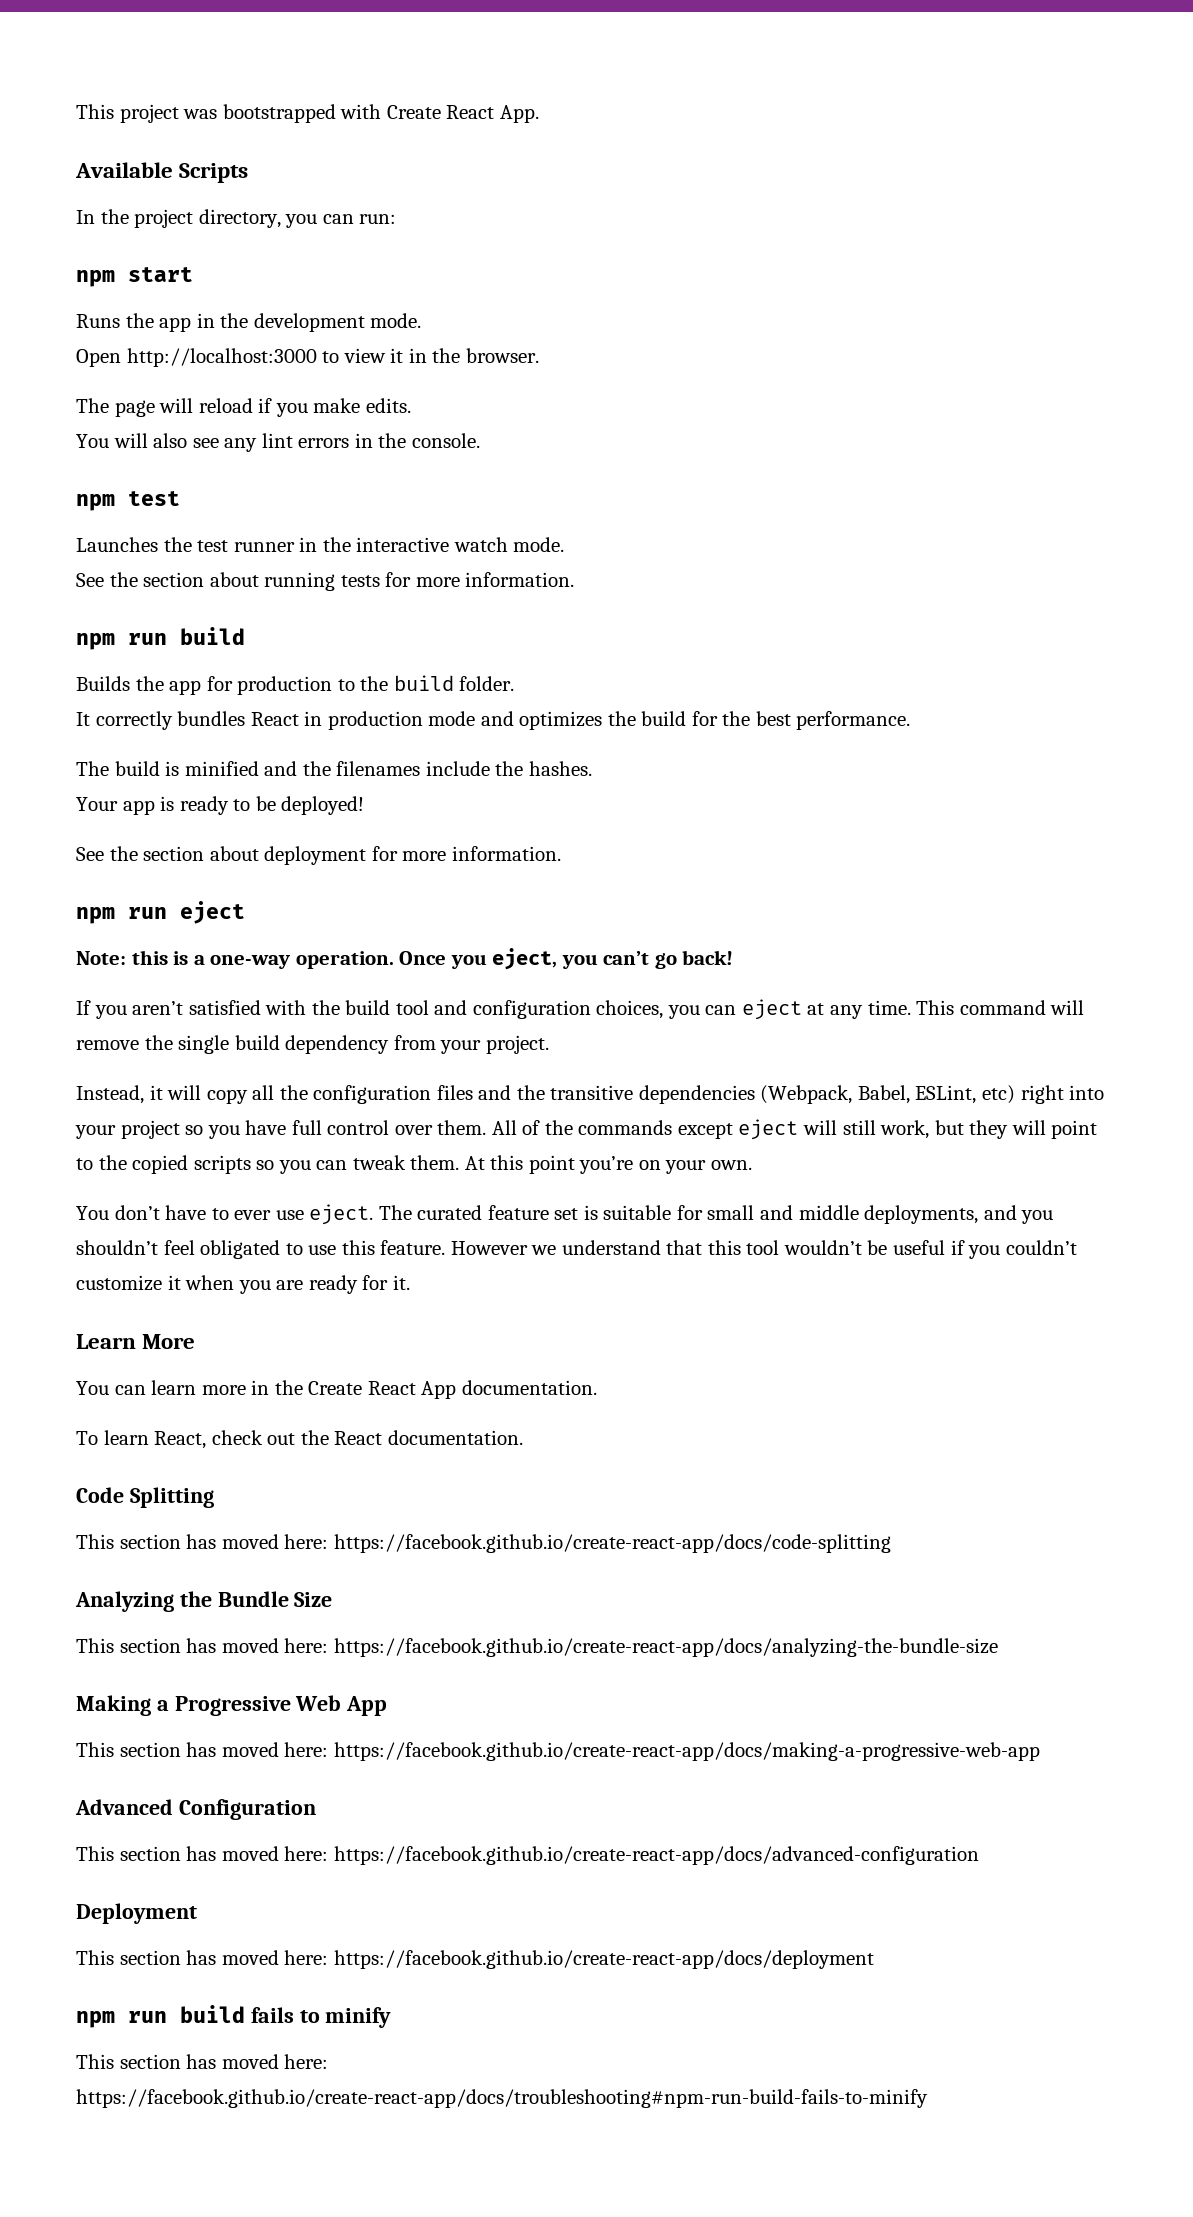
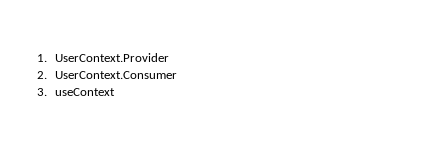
[76,104,539,123] [75,162,249,183] [76,209,397,228] [76,267,193,287] [76,313,422,332] [76,348,539,367] [76,398,411,417] [76,433,480,452] [76,491,180,511] [76,537,565,552] [76,572,575,591] [76,627,245,650] [76,675,515,695] [76,711,911,730] [76,761,592,776] [76,796,365,815] [76,846,561,865] [76,901,245,924] [76,948,734,970] [76,999,1085,1020] [76,1035,549,1054] [76,1085,1105,1104] [75,1119,1098,1140] [76,1155,753,1174] [76,1204,1054,1225] [76,1240,1077,1259] [76,1275,410,1294] [76,1334,196,1349] [76,1380,597,1399] [76,1430,523,1449] [76,1487,214,1508] [76,1534,891,1553] [75,1591,333,1612] [76,1638,998,1657] [76,1695,388,1716] [76,1742,1040,1761] [75,1799,316,1820] [76,1846,979,1865] [76,1903,197,1924] [76,1950,874,1969] [76,2005,392,2028] [76,2054,329,2069] [76,2089,928,2108] This project was bootstrapped with Create React App. // Available Scripts // In the project directory, you can run: // npm start // Runs the app in the development mode. // Open http://localhost:3000 to view it in the browser. // The page will reload if you make edits. // You will also see any lint errors in the console. // npm test // Launches the test runner in the interactive watch mode. // See the section about running tests for more information. // npm run build // Builds the app for production to the build folder. // It correctly bundles React in production mode and optimizes the build for the best performance. // The build is minified and the filenames include the hashes. // Your app is ready to be deployed! // See the section about deployment for more information. // npm run eject // Note: this is a one-way operation. Once you eject, you can’t go back! // If you aren’t satisfied with the build tool and configuration choices, you can eject at any time. This command will remove the single build dependency from your project. // Instead, it will copy all the configuration files and the transitive dependencies (Webpack, Babel, ESLint, etc) right into your project so you have full control over them. All of the commands except eject will still work, but they will point to the copied scripts so you can tweak them. At this point you’re on your own. // You don’t have to ever use eject. The curated feature set is suitable for small and middle deployments, and you shouldn’t feel obligated to use this feature. However we understand that this tool wouldn’t be useful if you couldn’t customize it when you are ready for it. // Learn More // You can learn more in the Create React App documentation. // To learn React, check out the React documentation. // Code Splitting // This section has moved here: https://facebook.github.io/create-react-app/docs/code-splitting // Analyzing the Bundle Size // This section has moved here: https://facebook.github.io/create-react-app/docs/analyzing-the-bundle-size // Making a Progressive Web App // This section has moved here: https://facebook.github.io/create-react-app/docs/making-a-progressive-web-app // Advanced Configuration // This section has moved here: https://facebook.github.io/create-react-app/docs/advanced-configuration // Deployment // This section has moved here: https://facebook.github.io/create-react-app/docs/deployment // npm run build fails to minify // This section has moved here: https://facebook.github.io/create-react-app/docs/troubleshooting#npm-run-build-fails-to-minify -> [37,53,170,62] [37,71,178,79] [37,88,116,96] 1. UserContext.Provider // 2. UserContext.Consumer // 3. useContext

